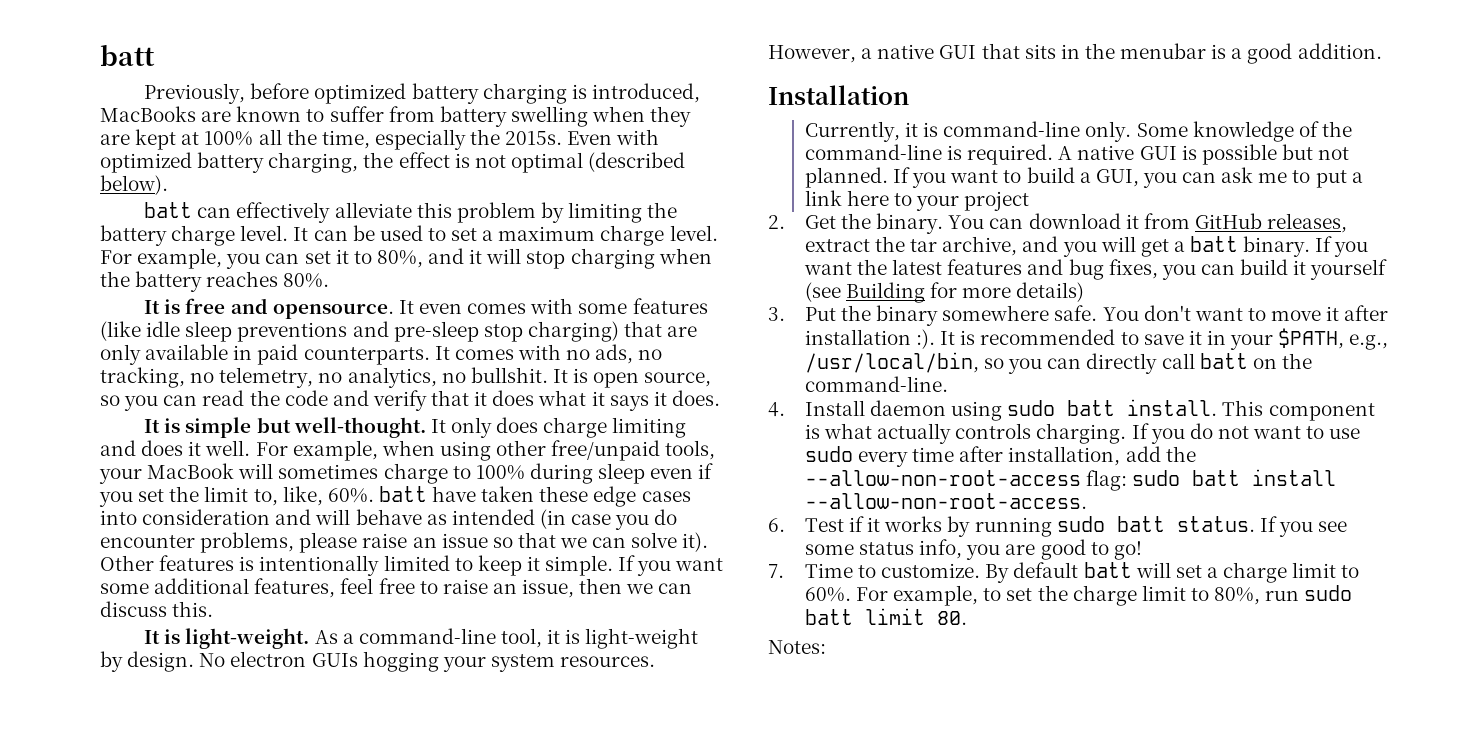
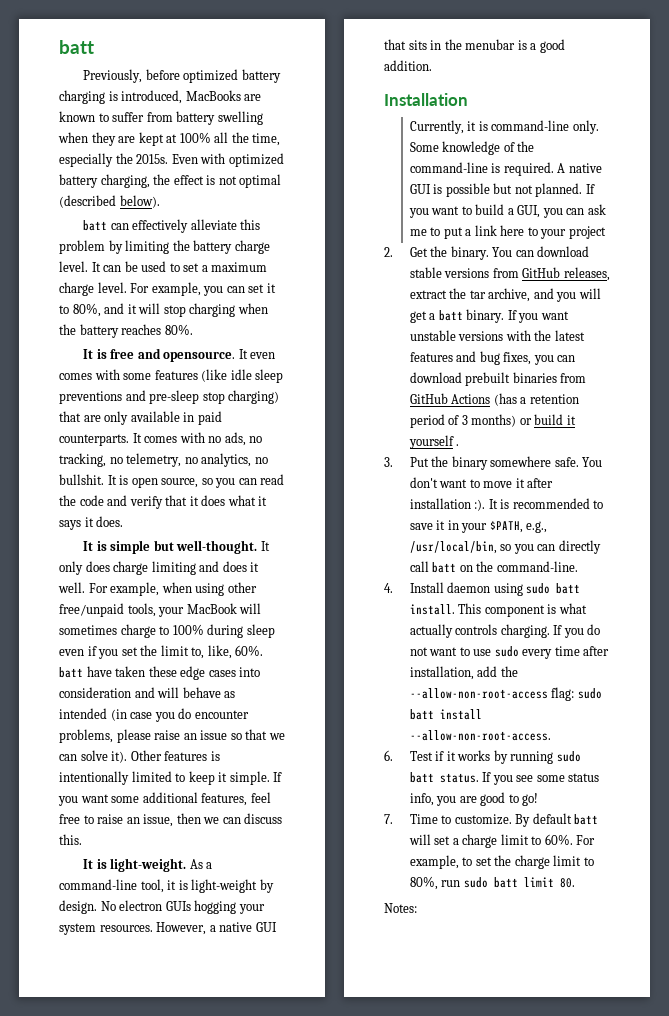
[1125,214,1139,229] it -> [409,267,490,278] stable versions
(852, 268) none -> [409,330,531,341] unstable versions with
[1240,259,1388,280] [804,282,1085,303] build it yourself (see Building for more details) -> [409,372,587,386] [409,393,579,406] [409,414,576,428] [408,435,460,449] download prebuilt binaries from GitHub Actions (has a retention period of 3 months) or build it yourself .

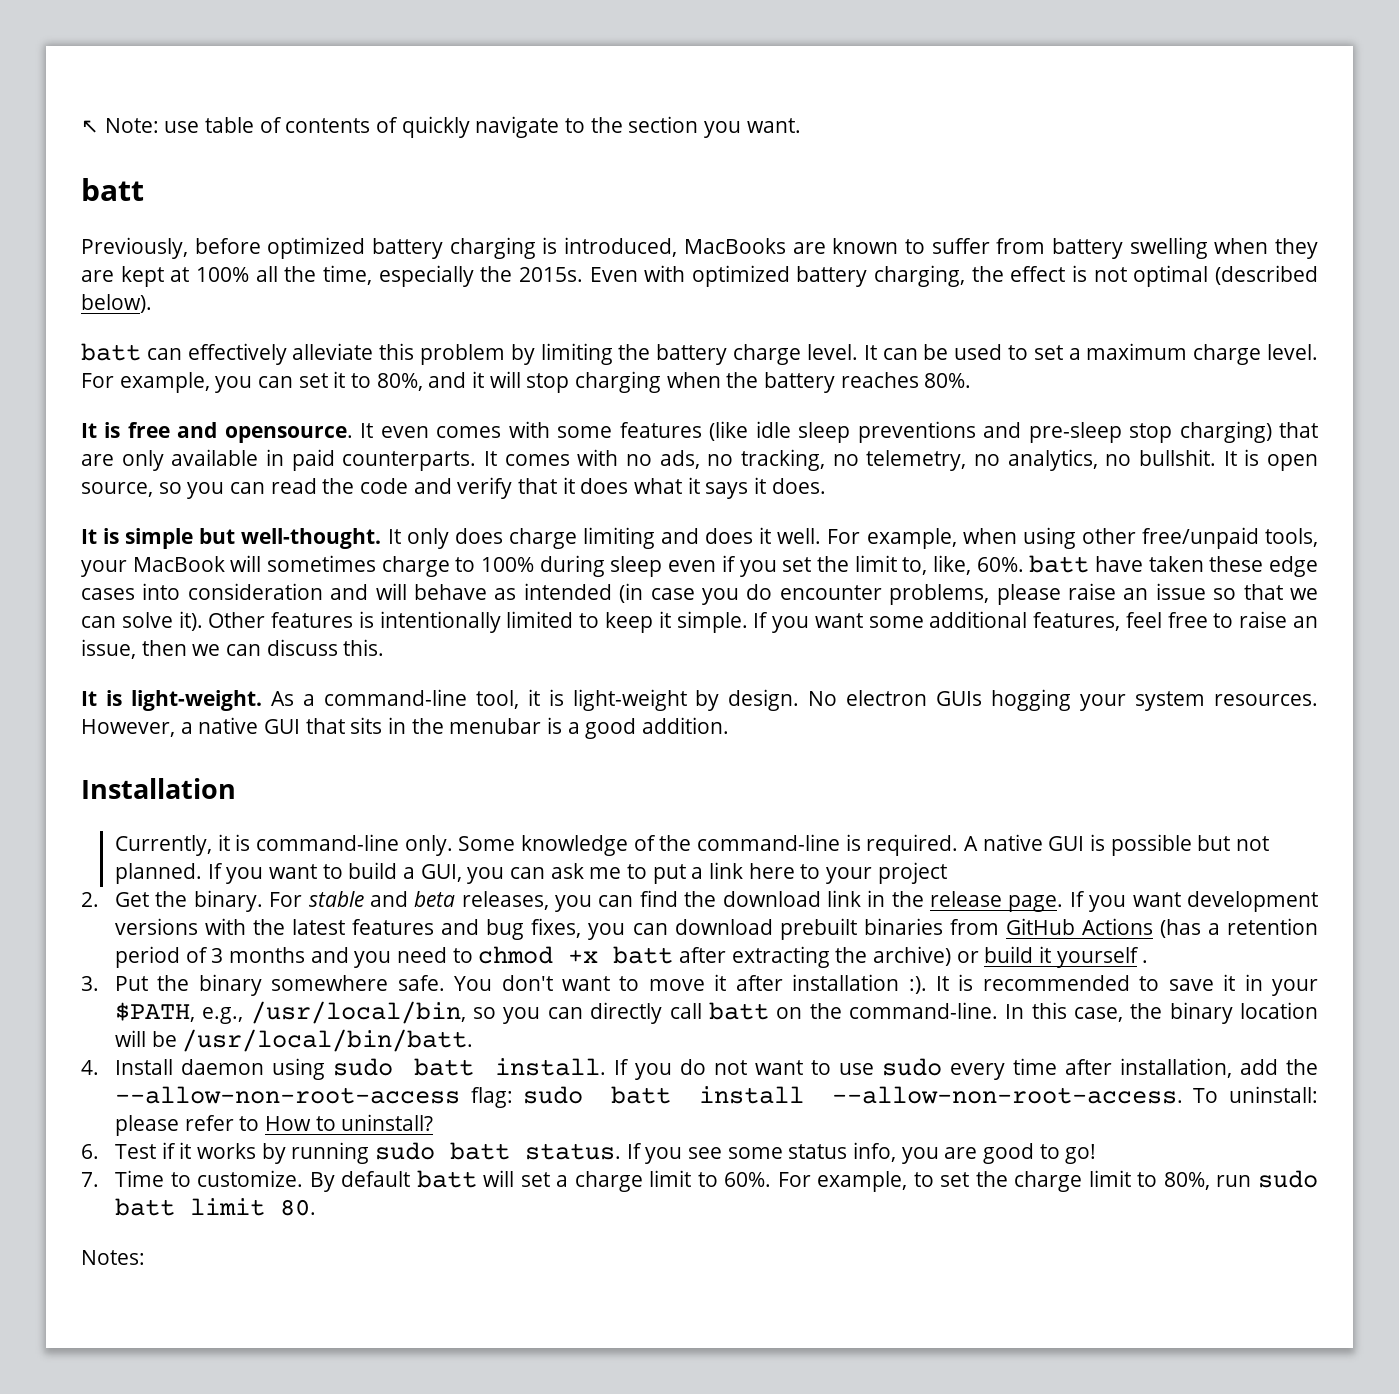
(59, 47) none -> [81,116,801,138] ↖ Note: use table of contents of quickly navigate to the section you want. //
[492,246,590,257] [409,267,610,281] [409,288,601,302] [409,309,569,323] [409,330,456,341] You can download stable versions from GitHub releases, extract the tar archive, and you will get a batt binary. If you want unstable -> [269,890,1318,912] For stable and beta releases, you can find the download link in the release page. If you want development
[471,414,517,427] months) -> [229,946,952,968] months and you need to chmod +x batt after extracting the archive)
(578, 566) none -> [1005,1002,1318,1024] [115,1029,474,1052] In this case, the binary location will be /usr/local/bin/batt.
[458,603,587,617] [409,624,550,638] This component is what actually controls charging. -> (607, 1067) none
(551, 735) none -> [1193,1086,1318,1103] [115,1114,434,1136] To uninstall: please refer to How to uninstall?

